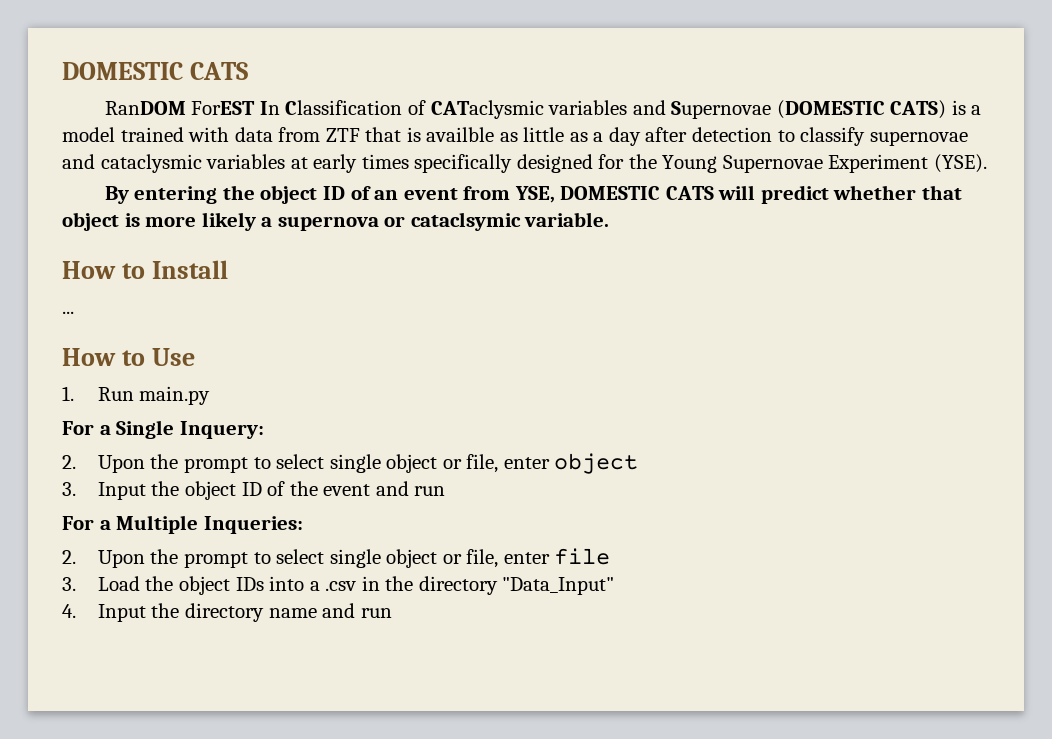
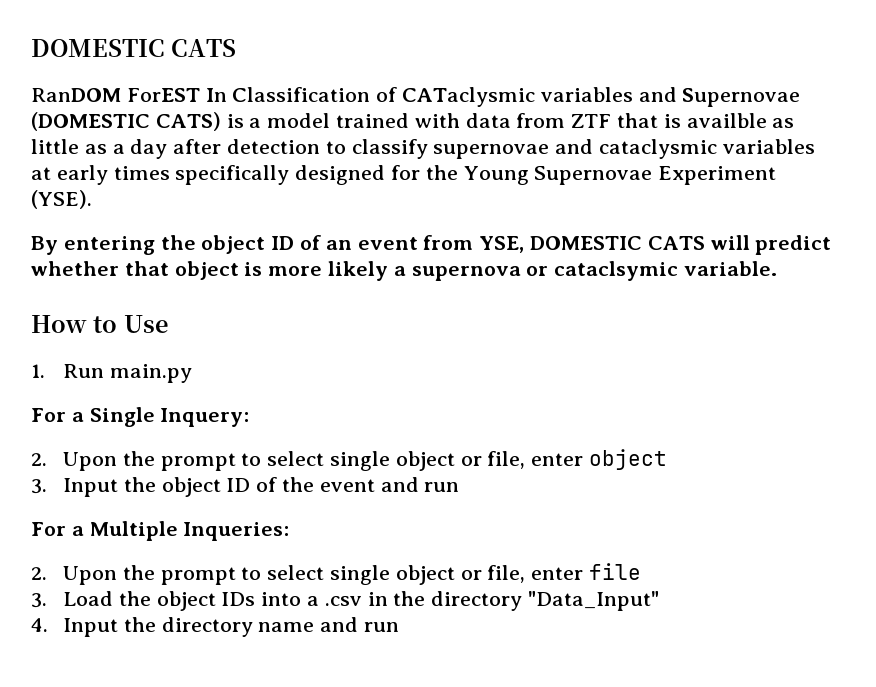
[62,260,229,279] [62,311,74,314] // How to Install // ... -> (778, 268) none

